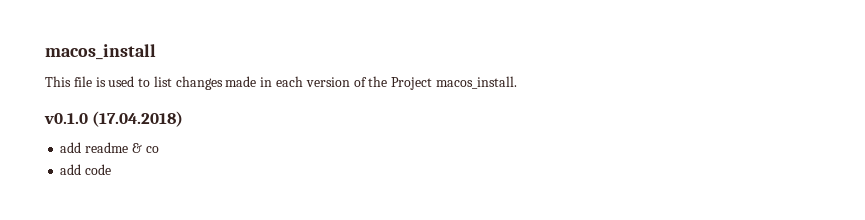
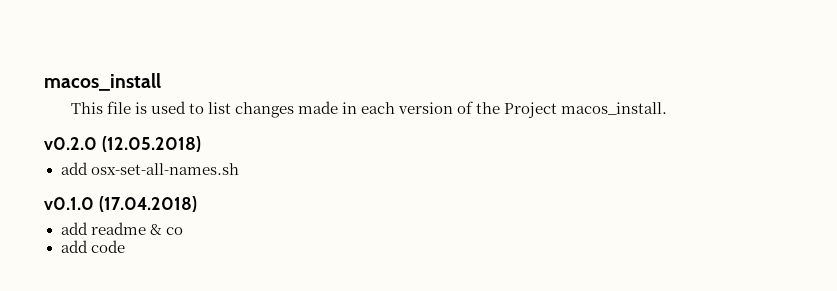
(517, 82) none -> [44,136,201,152] [60,162,239,175] // v0.2.0 (12.05.2018) // add osx-set-all-names.sh

